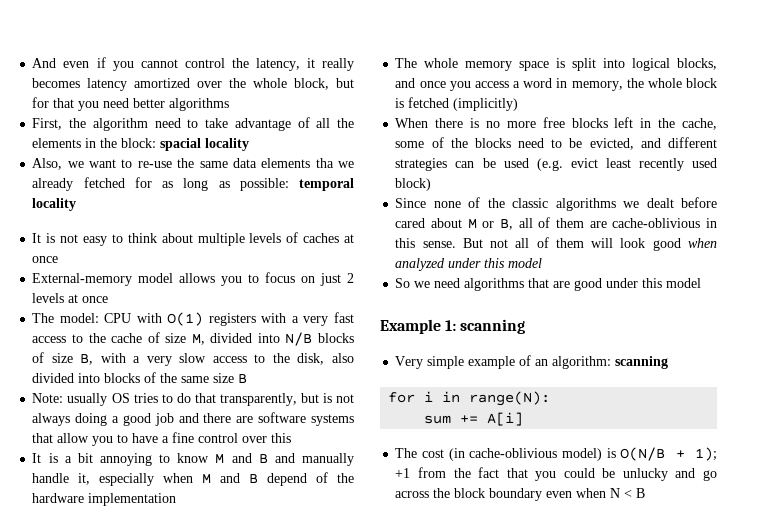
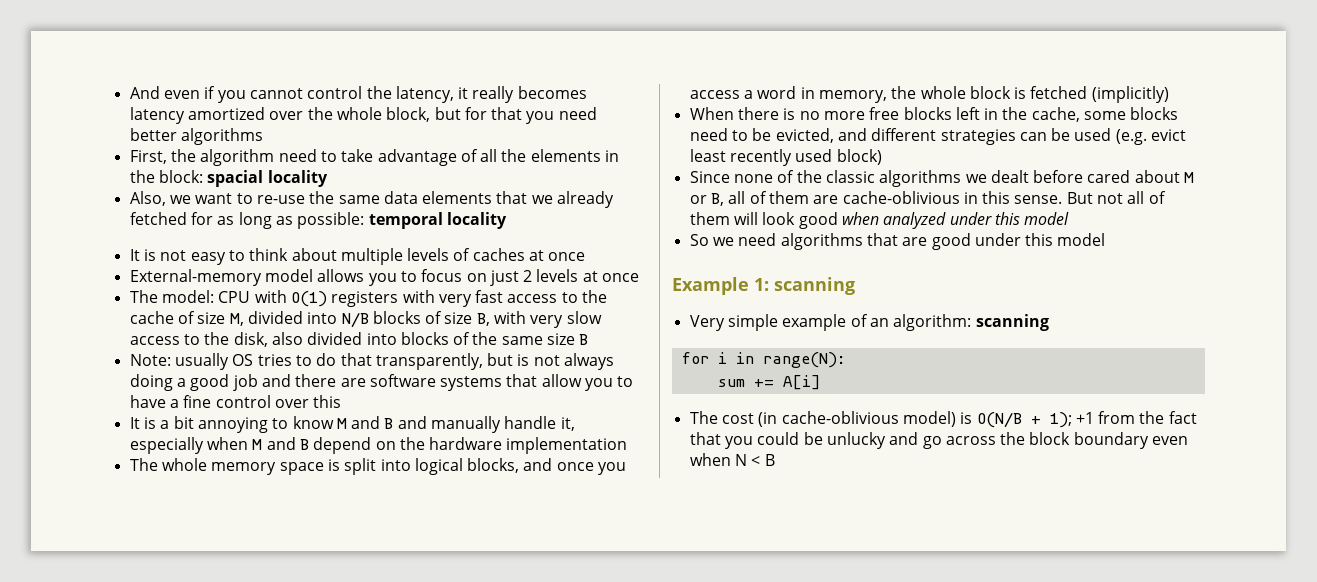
[315,158,334,168] tha -> [496,191,528,204] that
[291,316,299,323] a -> (435, 296) none
[133,356,141,363] a -> (527, 317) none
[316,472,329,483] of -> [375,441,396,450] on
[431,137,468,148] of the -> (1127, 115) none

